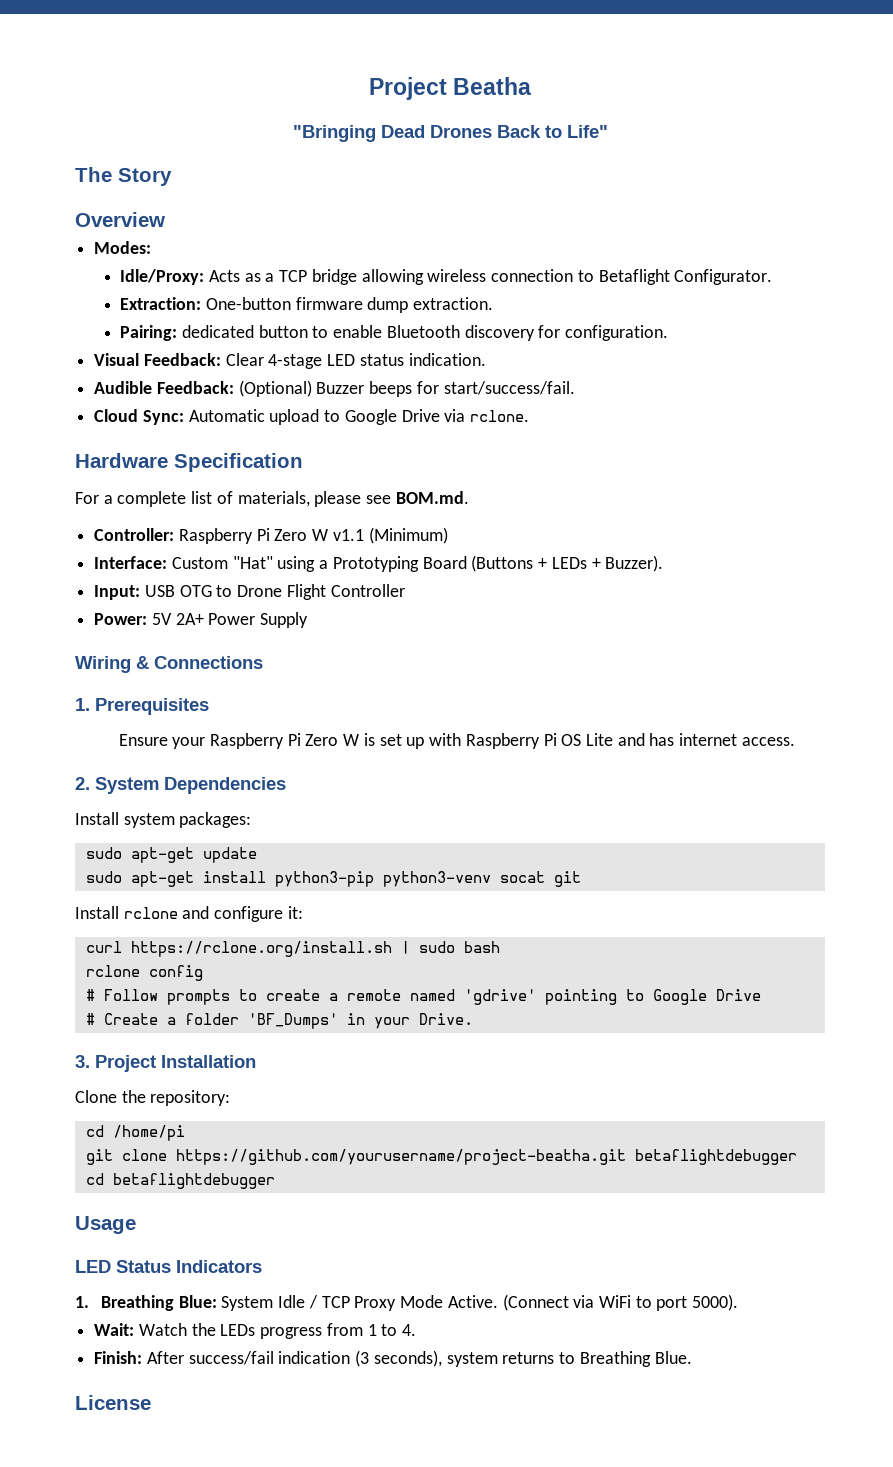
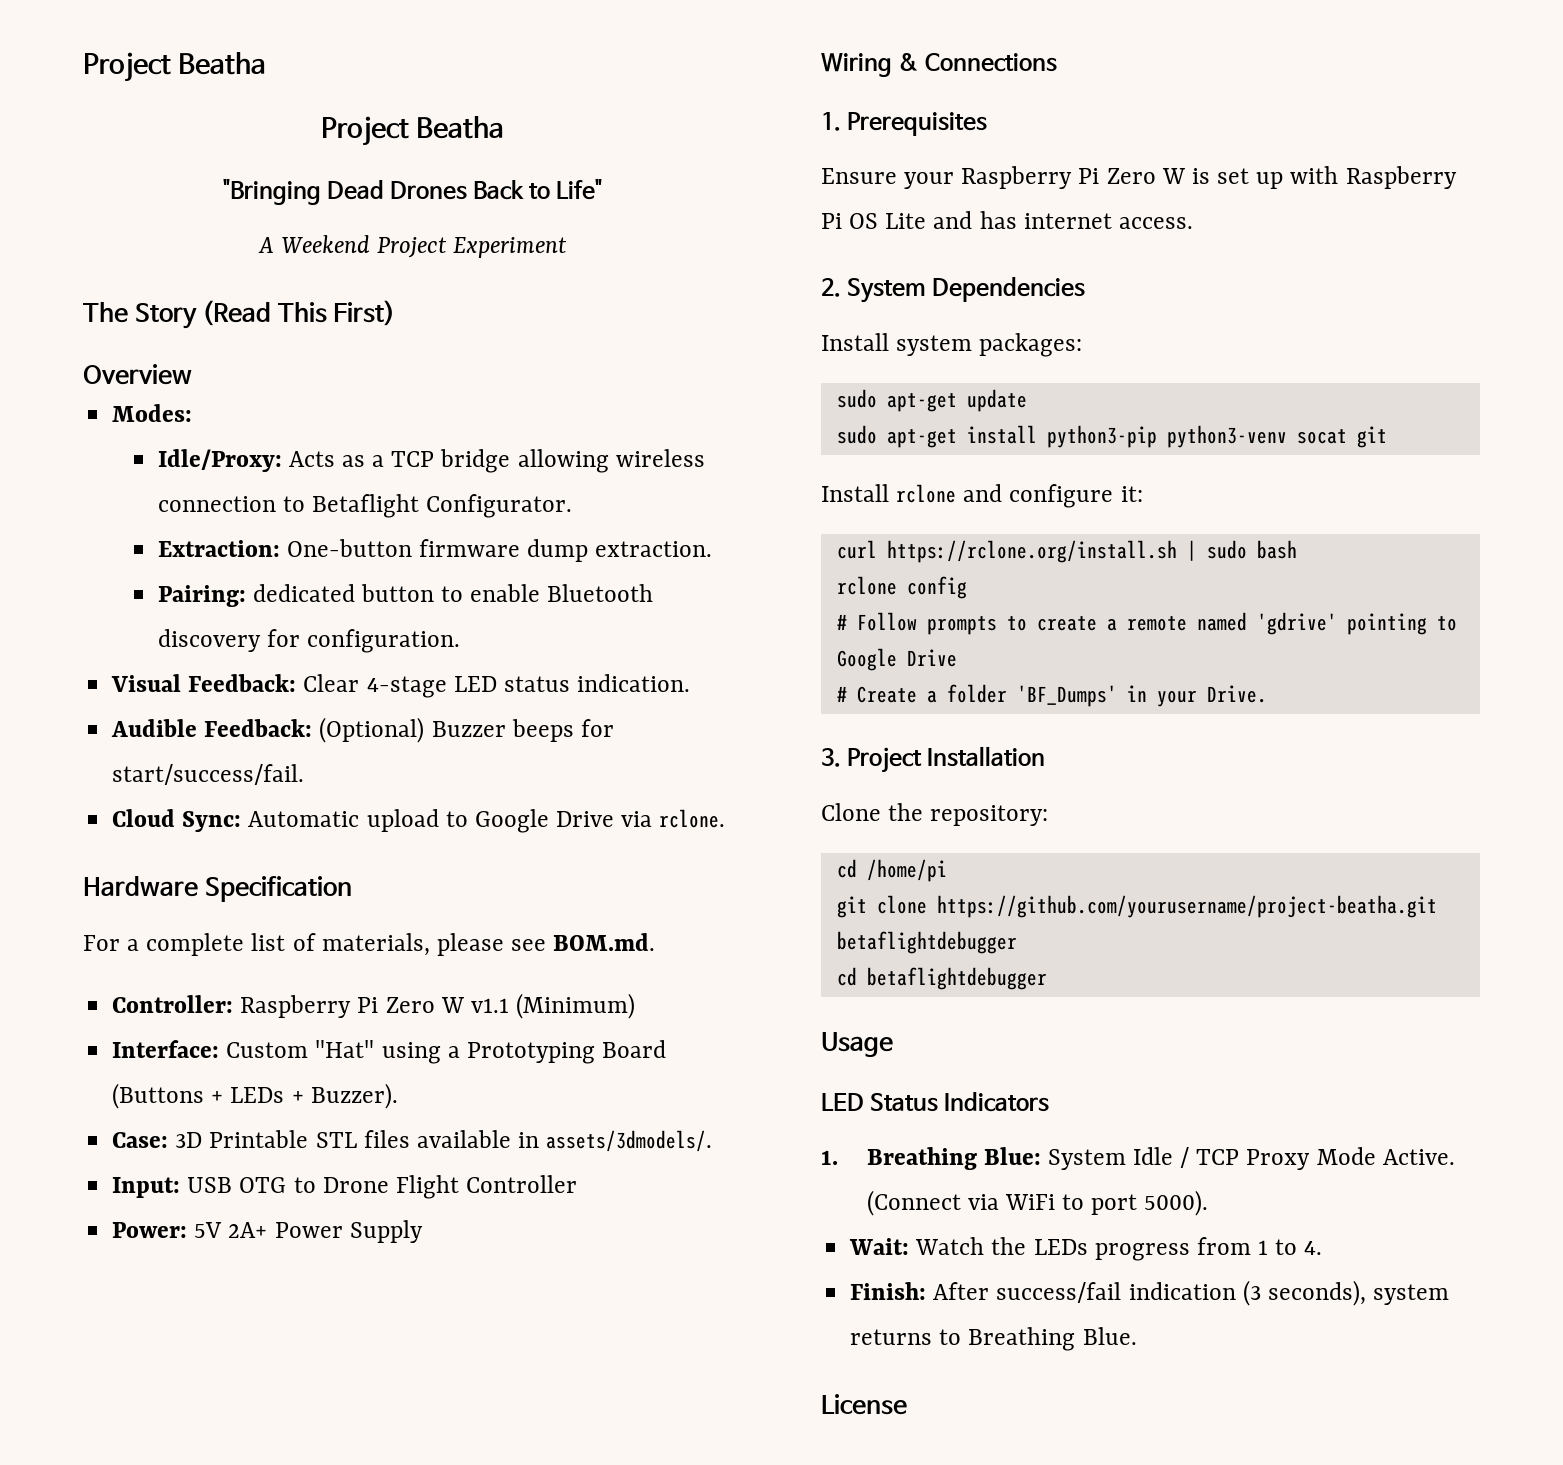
[368,77,532,100] Project Beatha -> [83,52,267,82] [320,116,505,146] Project Beatha // Project Beatha
(608, 131) none -> [257,235,568,258] // A Weekend Project Experiment
(172, 177) none -> [202,300,396,326] (Read This First)
(664, 563) none -> [112,1130,713,1152] // Case: 3D Printable STL files available in assets/3dmodels/.

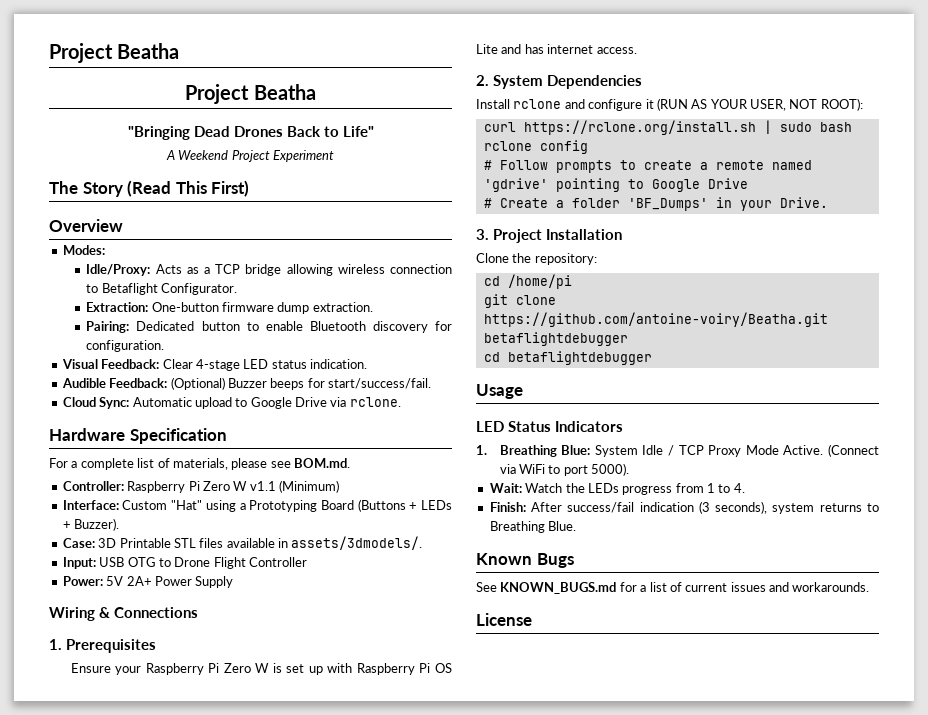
[252,584,355,602] dedicated -> [136,321,195,331] Dedicated
[896,333,1083,357] [836,389,1027,412] [836,425,1387,448] [821,484,1143,508] system packages: // sudo apt-get update // sudo apt-get install python3-pip python3-venv socat git // Install rclone and configure it: -> [513,98,863,111] rclone and configure it (RUN AS YOUR USER, NOT ROOT):
[936,895,1437,918] https://github.com/yourusername/project-beatha.git -> [483,312,828,327] https://github.com/antoine-voiry/Beatha.git
(1137, 1336) none -> [476,553,574,568] [476,582,870,594] // Known Bugs // See KNOWN_BUGS.md for a list of current issues and workarounds.

